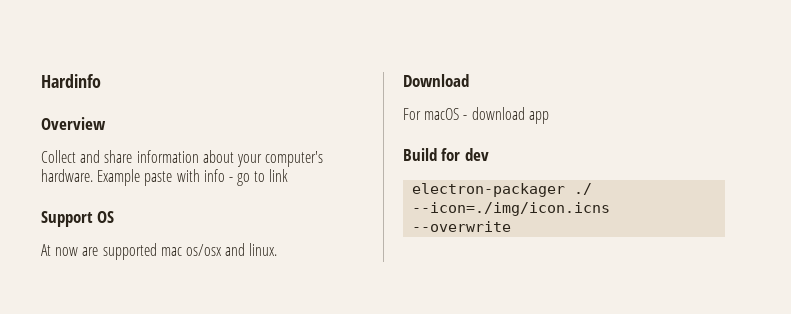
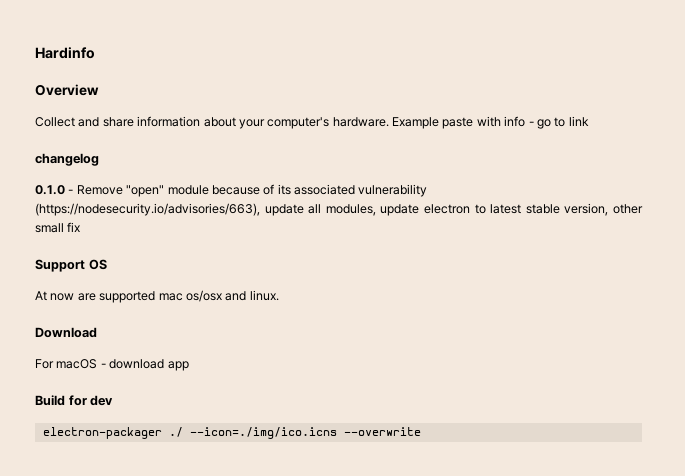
(289, 175) none -> [35,153,99,166] [35,184,428,197] [35,203,644,216] [35,222,81,233] // changelog // 0.1.0 - Remove "open" module because of its associated vulnerability (https://nodesecurity.io/advisories/663), update all modules, update electron to latest stable version, other small fix
[412,202,611,216] --icon=./img/icon.icns -> [189,427,337,439] --icon=./img/ico.icns

